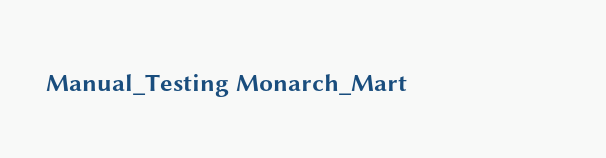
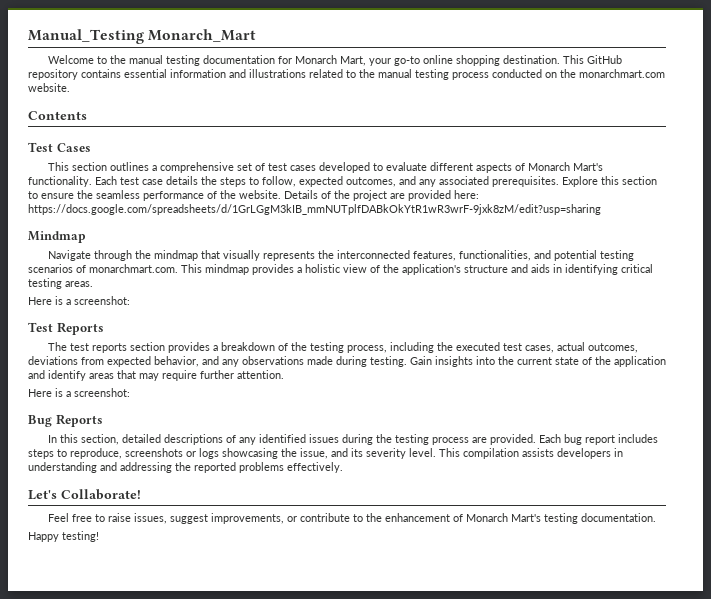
(407, 84) none -> [47,55,622,66] [28,69,665,80] [28,83,70,92] [28,111,87,120] [28,142,91,152] [47,162,603,173] [28,176,657,187] [28,190,479,201] [28,204,601,215] [28,231,86,243] [47,250,634,261] [28,264,653,275] [28,278,93,289] [28,296,130,305] [28,322,104,335] [47,342,638,353] [28,356,666,367] [28,370,284,381] [28,388,130,397] [28,414,103,427] [47,434,658,445] [28,448,623,459] [28,462,343,473] [28,489,141,500] [47,513,656,524] [28,531,99,542] // Welcome to the manual testing documentation for Monarch Mart, your go-to online shopping destination. This GitHub repository contains essential information and illustrations related to the manual testing process conducted on the monarchmart.com website. // Contents // Test Cases // This section outlines a comprehensive set of test cases developed to evaluate different aspects of Monarch Mart's functionality. Each test case details the steps to follow, expected outcomes, and any associated prerequisites. Explore this section to ensure the seamless performance of the website. Details of the project are provided here: https://docs.google.com/spreadsheets/d/1GrLGgM3kIB_mmNUTplfDABkOkYtR1wR3wrF-9jxk8zM/edit?usp=sharing // Mindmap // Navigate through the mindmap that visually represents the interconnected features, functionalities, and potential testing scenarios of monarchmart.com. This mindmap provides a holistic view of the application's structure and aids in identifying critical testing areas. // Here is a screenshot: // Test Reports // The test reports section provides a breakdown of the testing process, including the executed test cases, actual outcomes, deviations from expected behavior, and any observations made during testing. Gain insights into the current state of the application and identify areas that may require further attention. // Here is a screenshot: // Bug Reports // In this section, detailed descriptions of any identified issues during the testing process are provided. Each bug report includes steps to reproduce, screenshots or logs showcasing the issue, and its severity level. This compilation assists developers in understanding and addressing the reported problems effectively. // Let's Collaborate! // Feel free to raise issues, suggest improvements, or contribute to the enhancement of Monarch Mart's testing documentation. // Happy testing!

